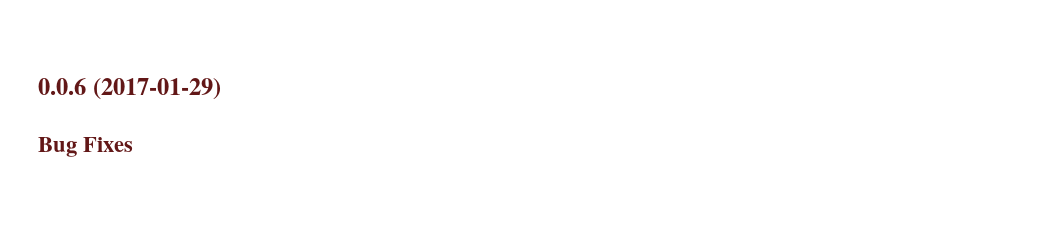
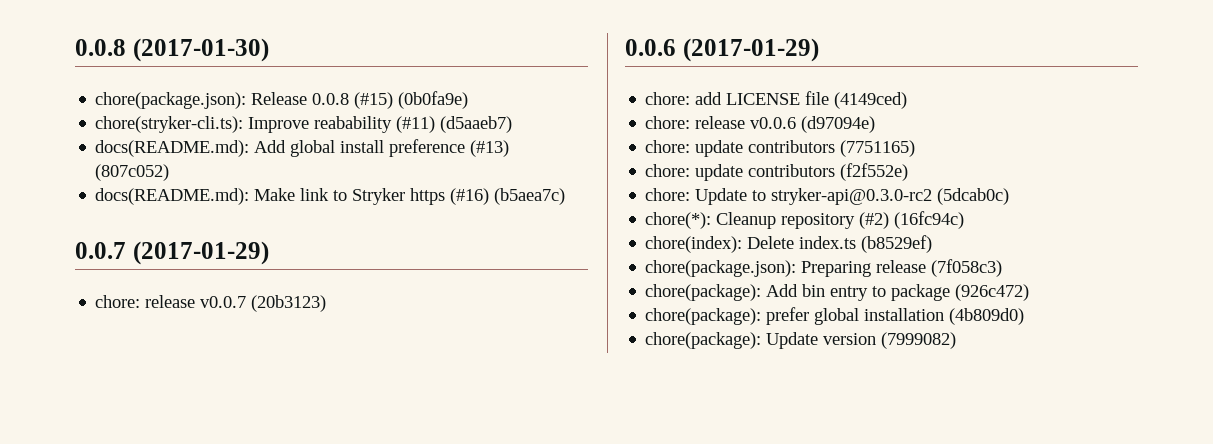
[38,78,221,100] [38,137,134,157] 0.0.6 (2017-01-29) // Bug Fixes -> [75,38,269,62] [95,91,469,109] [95,116,513,133] [95,139,510,157] [95,164,170,181] [95,188,566,205] [75,241,269,265] [95,295,327,312] [625,38,819,62] [645,91,908,109] [645,116,876,133] [645,140,916,157] [645,163,909,181] [645,188,1010,205] [645,211,965,229] [645,235,933,253] [645,259,1003,277] [645,284,1030,301] [645,307,1025,325] [645,332,957,349] 0.0.8 (2017-01-30) // chore(package.json): Release 0.0.8 (#15) (0b0fa9e) // chore(stryker-cli.ts): Improve reabability (#11) (d5aaeb7) // docs(README.md): Add global install preference (#13) (807c052) // docs(README.md): Make link to Stryker https (#16) (b5aea7c) // 0.0.7 (2017-01-29) // chore: release v0.0.7 (20b3123) // 0.0.6 (2017-01-29) // chore: add LICENSE file (4149ced) // chore: release v0.0.6 (d97094e) // chore: update contributors (7751165) // chore: update contributors (f2f552e) // chore: Update to stryker-api@0.3.0-rc2 (5dcab0c) // chore(*): Cleanup repository (#2) (16fc94c) // chore(index): Delete index.ts (b8529ef) // chore(package.json): Preparing release (7f058c3) // chore(package): Add bin entry to package (926c472) // chore(package): prefer global installation (4b809d0) // chore(package): Update version (7999082)

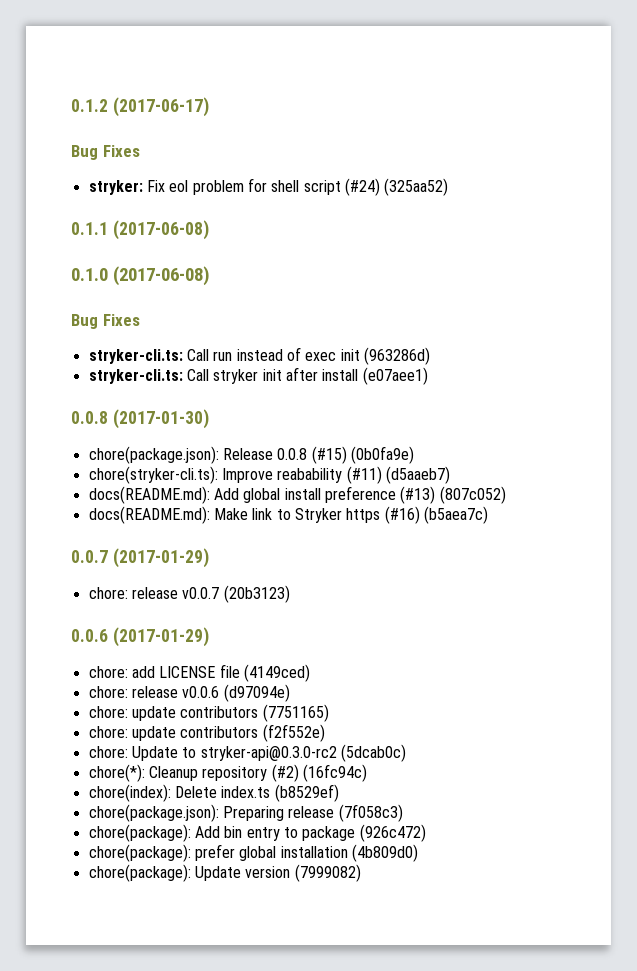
(75, 47) none -> [71,97,209,117] [71,145,140,160] [88,178,449,196] [71,220,209,240] [71,266,210,286] [71,314,140,329] [88,347,430,365] [88,367,428,385] 0.1.2 (2017-06-17) // Bug Fixes // stryker: Fix eol problem for shell script (#24) (325aa52) // 0.1.1 (2017-06-08) // 0.1.0 (2017-06-08) // Bug Fixes // stryker-cli.ts: Call run instead of exec init (963286d) // stryker-cli.ts: Call stryker init after install (e07aee1) //

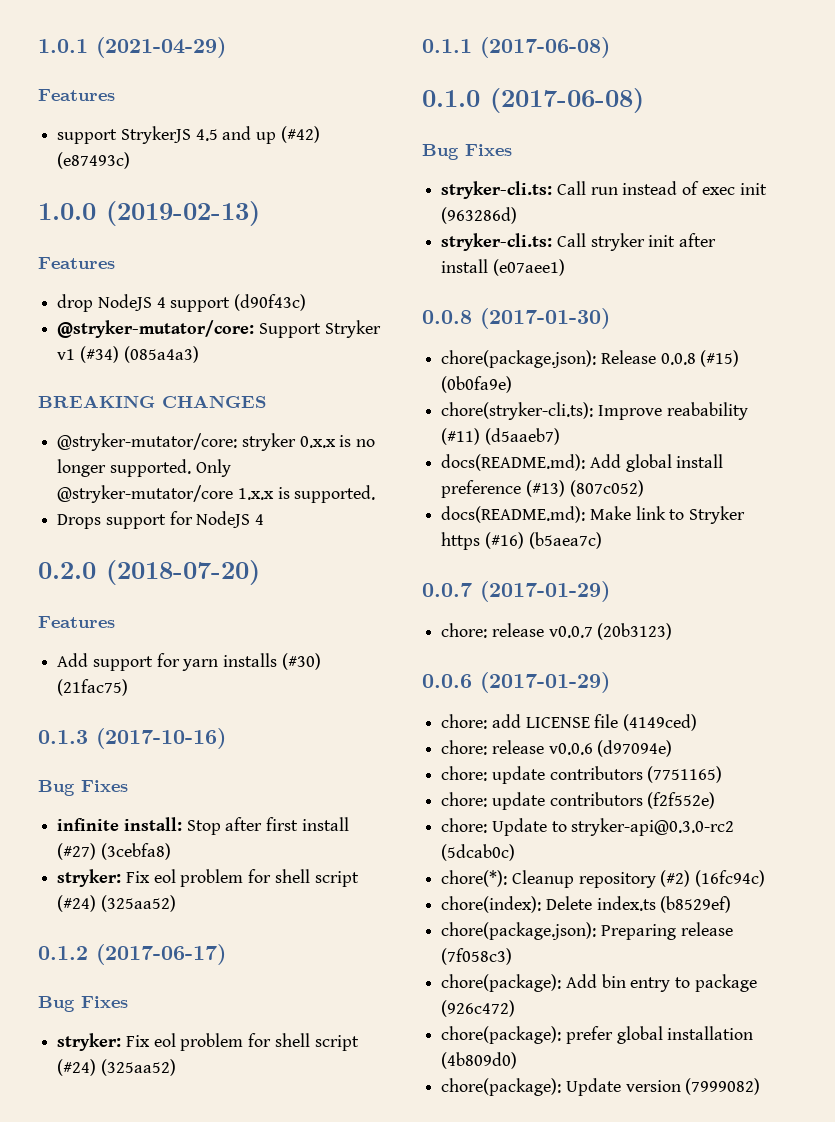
(71, 105) none -> [38,37,226,58] [38,89,115,101] [57,126,320,144] [57,152,131,169] [38,201,260,226] [38,257,115,269] [57,294,307,312] [57,320,381,338] [57,346,199,363] [38,395,266,408] [57,433,376,451] [57,459,231,477] [57,485,376,503] [57,511,265,529] [38,560,260,585] [38,616,115,628] [57,653,321,671] [57,679,129,696] [38,728,226,749] [38,780,128,796] [57,817,349,835] [57,843,171,860] [57,869,359,887] [57,895,176,912] 1.0.1 (2021-04-29) // Features // support StrykerJS 4.5 and up (#42) (e87493c) // 1.0.0 (2019-02-13) // Features // drop NodeJS 4 support (d90f43c) // @stryker-mutator/core: Support Stryker v1 (#34) (085a4a3) // BREAKING CHANGES // @stryker-mutator/core: stryker 0.x.x is no longer supported. Only @stryker-mutator/core 1.x.x is supported. // Drops support for NodeJS 4 // 0.2.0 (2018-07-20) // Features // Add support for yarn installs (#30) (21fac75) // 0.1.3 (2017-10-16) // Bug Fixes // infinite install: Stop after first install (#27) (3cebfa8) // stryker: Fix eol problem for shell script (#24) (325aa52) //

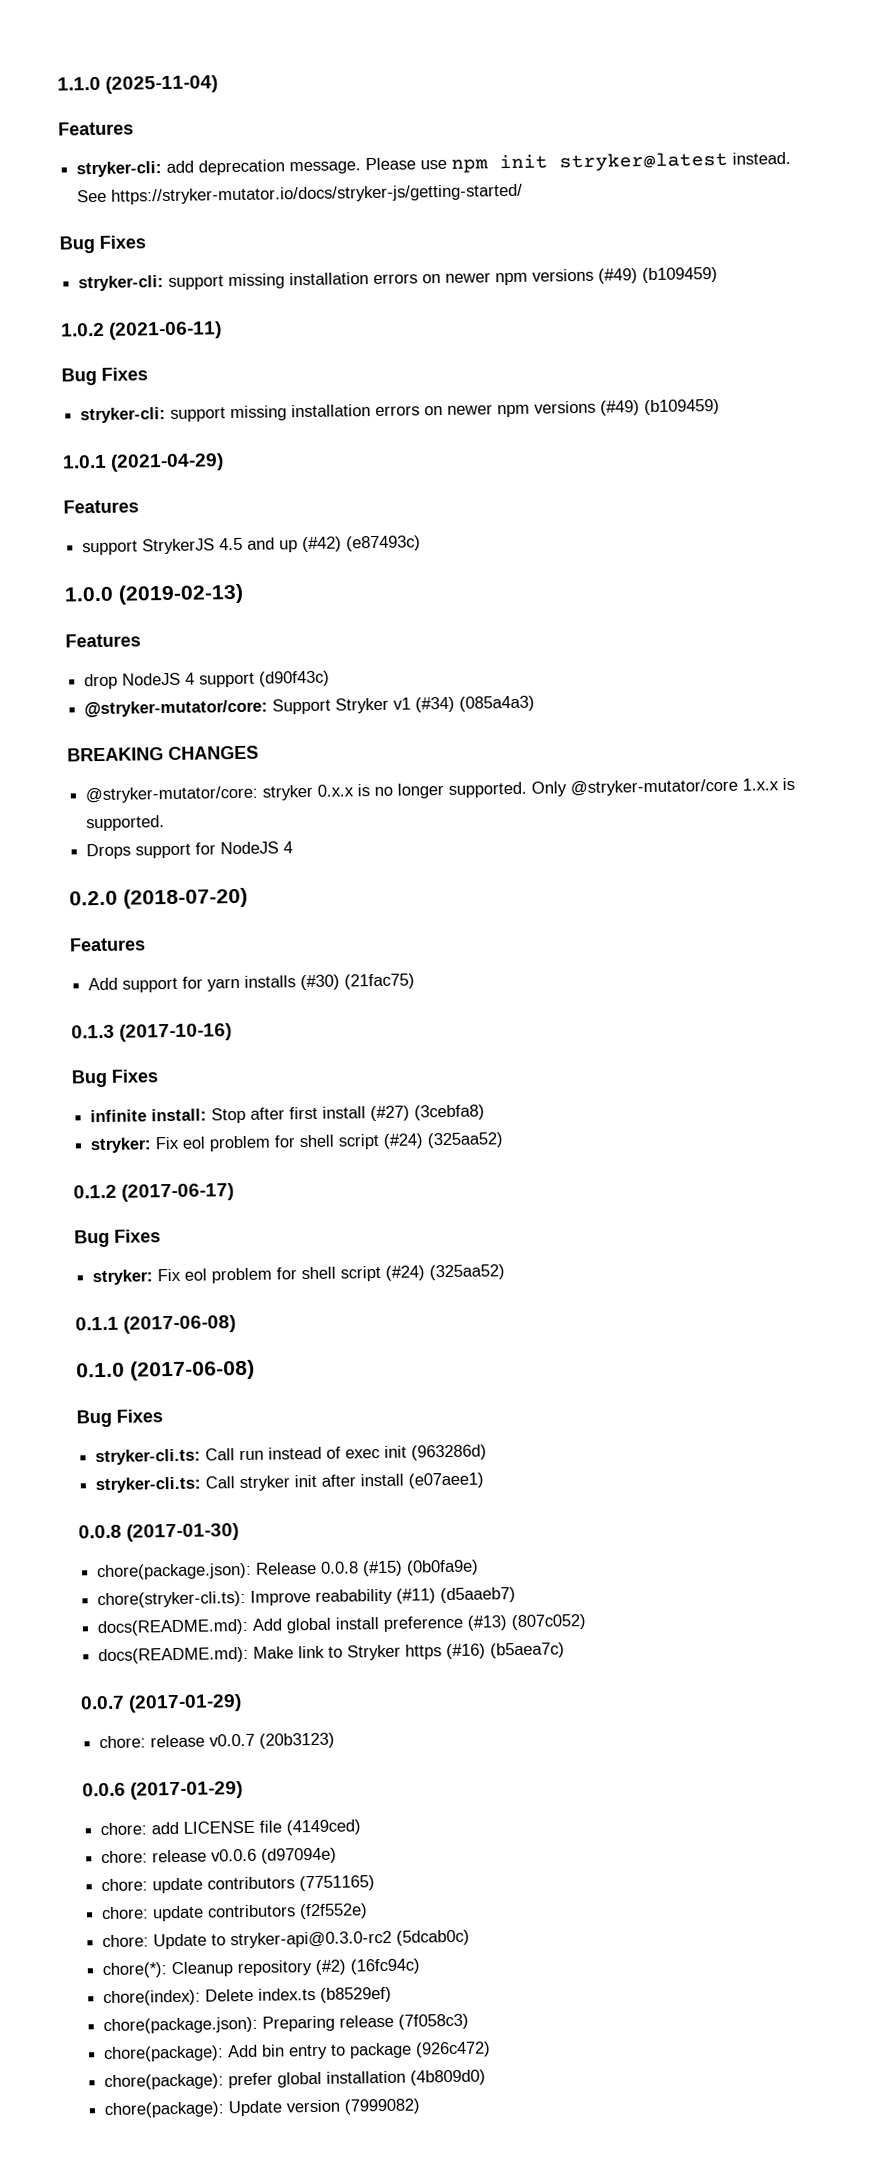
(38, 46) none -> [57,75,219,94] [58,121,134,136] [76,151,792,178] [77,183,524,205] [59,235,146,254] [78,266,719,292] [61,321,223,340] [61,367,148,386] [80,398,721,424] 1.1.0 (2025-11-04) // Features // stryker-cli: add deprecation message. Please use npm init stryker@latest instead. See https://stryker-mutator.io/docs/stryker-js/getting-started/ // Bug Fixes // stryker-cli: support missing installation errors on newer npm versions (#49) (b109459) // 1.0.2 (2021-06-11) // Bug Fixes // stryker-cli: support missing installation errors on newer npm versions (#49) (b109459) //

